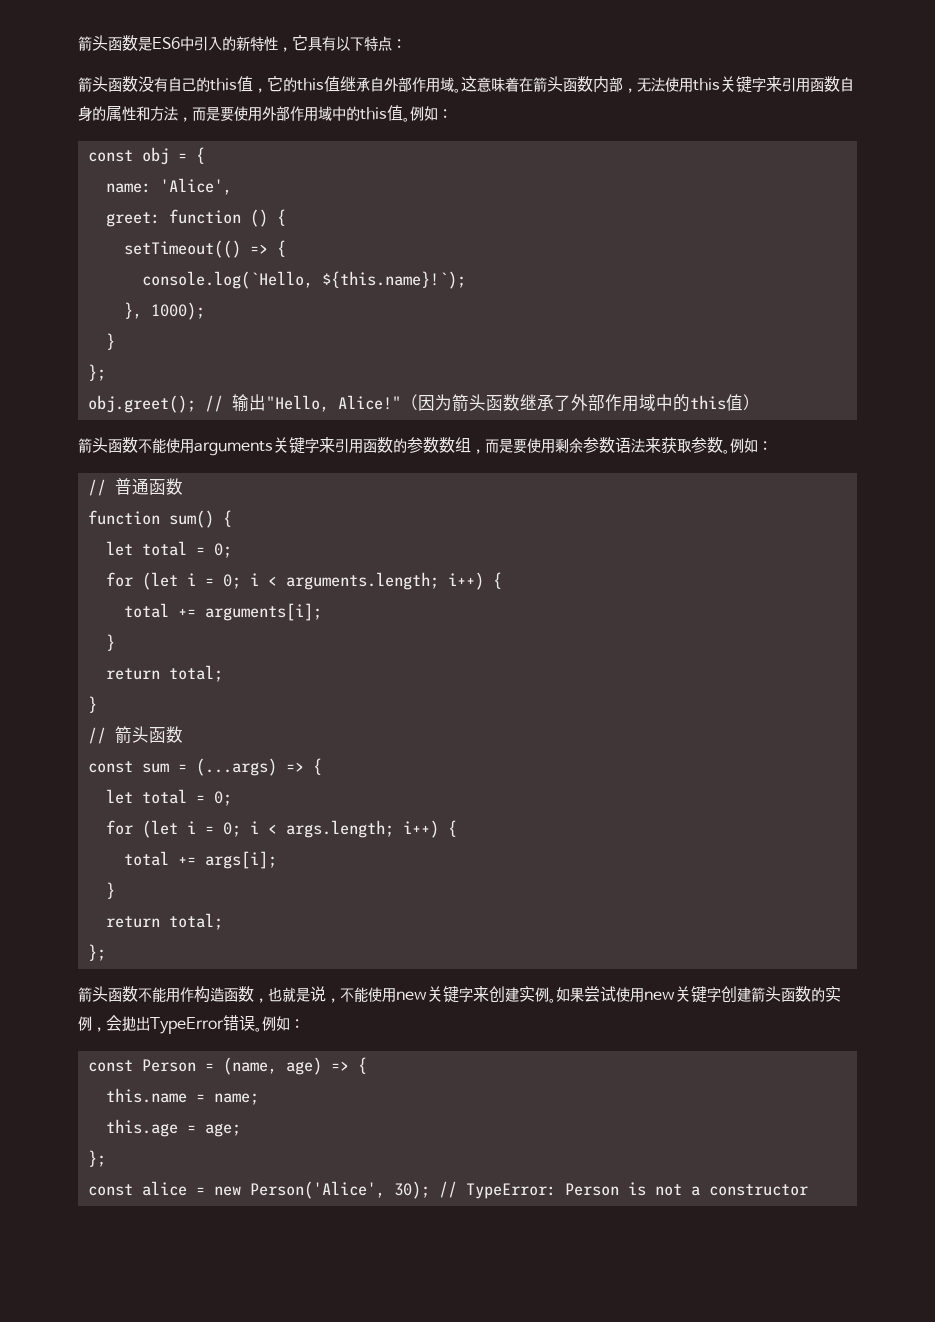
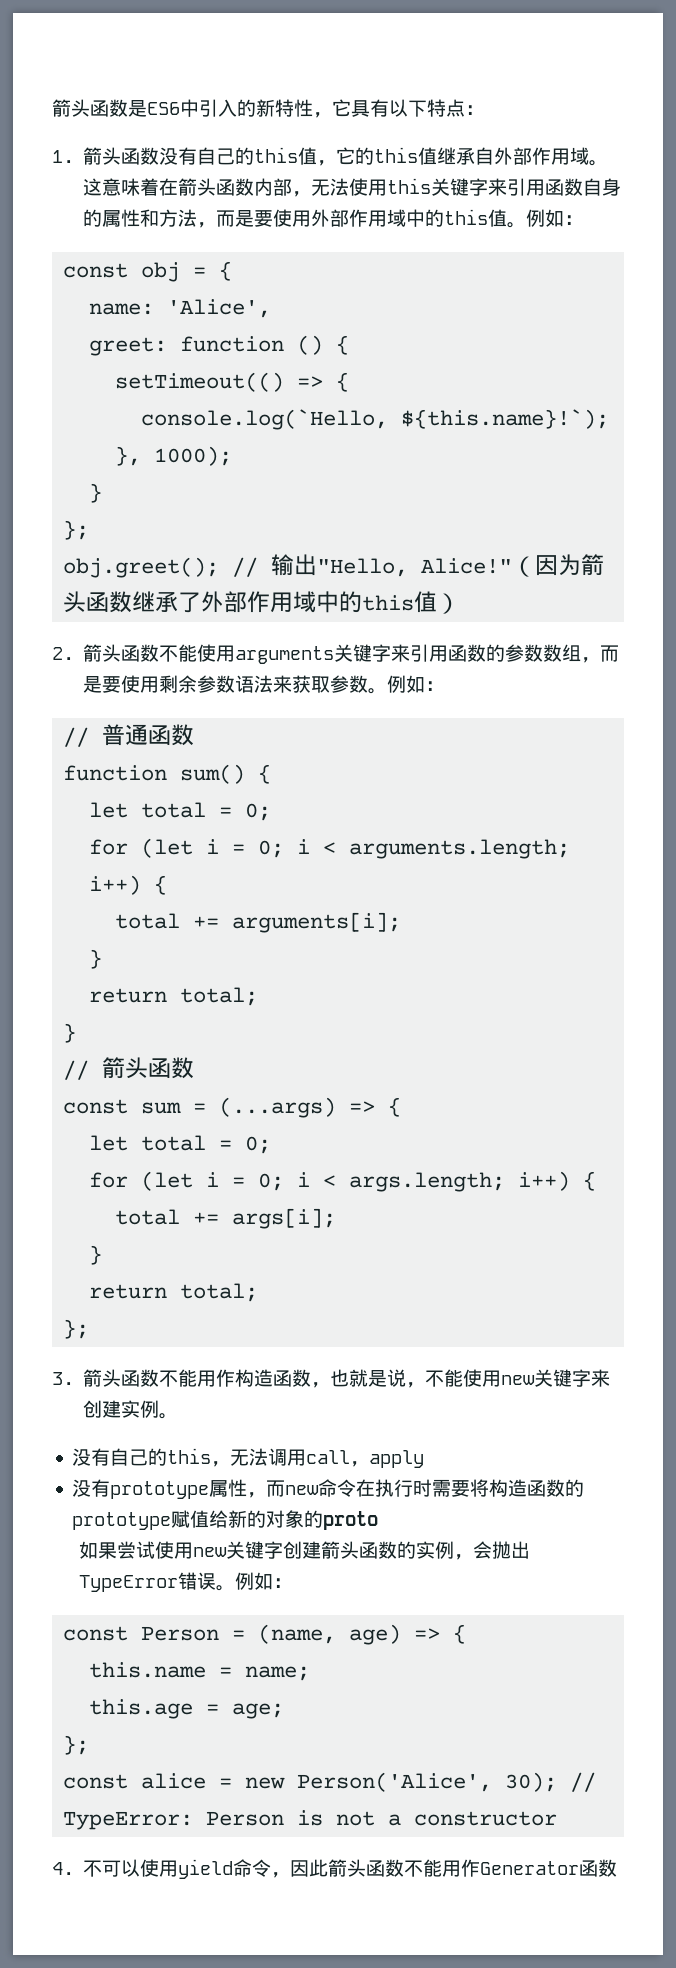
(406, 44) none -> [52,150,74,163] 1.
(760, 402) none -> [52,647,74,660] 2.
(106, 952) none -> [52,1372,74,1385] 3.
(556, 1000) none -> [72,1448,425,1468] [72,1479,585,1499] [72,1510,379,1530] // 没有自己的this，无法调用call，apply // 没有prototype属性，而new命令在执行时需要将构造函数的prototype赋值给新的对象的proto //
(808, 1190) none -> [52,1859,618,1879] // 4.不可以使用yield命令，因此箭头函数不能用作Generator函数

